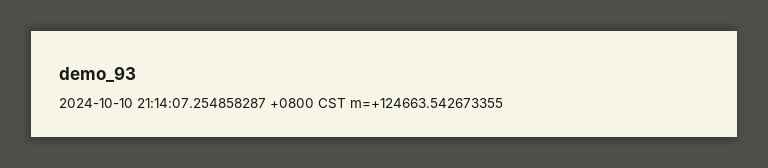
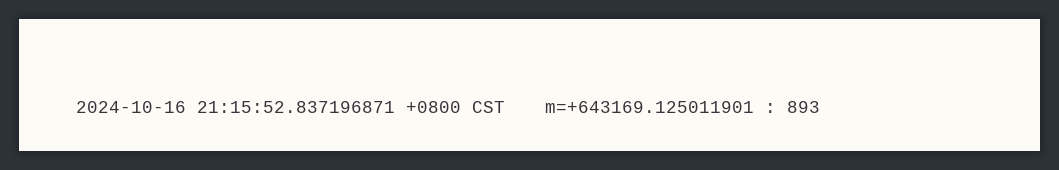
[59,66,136,82] [59,98,503,109] demo_93 // 2024-10-10 21:14:07.254858287 +0800 CST m=+124663.542673355 -> [76,101,820,113] 2024-10-16 21:15:52.837196871 +0800 CST m=+643169.125011901 : 893

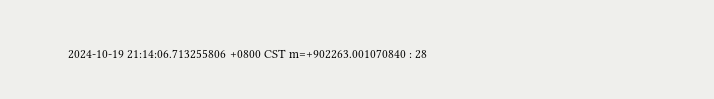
[76,101,820,113] 2024-10-16 21:15:52.837196871 +0800 CST m=+643169.125011901 : 893 -> [68,49,428,59] 2024-10-19 21:14:06.713255806 +0800 CST m=+902263.001070840 : 28

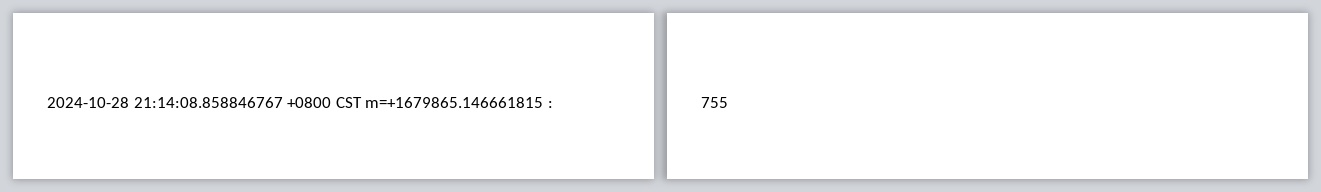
[68,49,428,59] 2024-10-19 21:14:06.713255806 +0800 CST m=+902263.001070840 : 28 -> [47,97,728,108] 2024-10-28 21:14:08.858846767 +0800 CST m=+1679865.146661815 : 755

